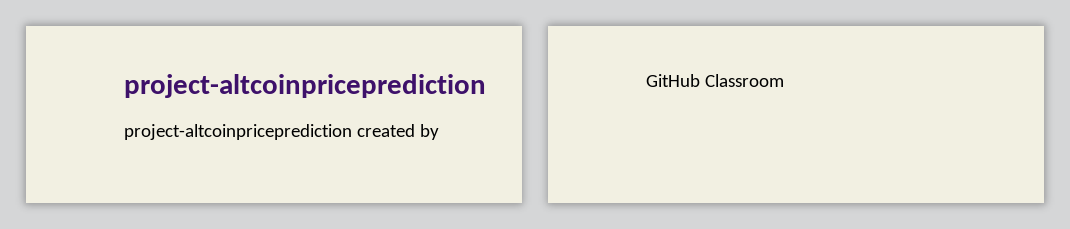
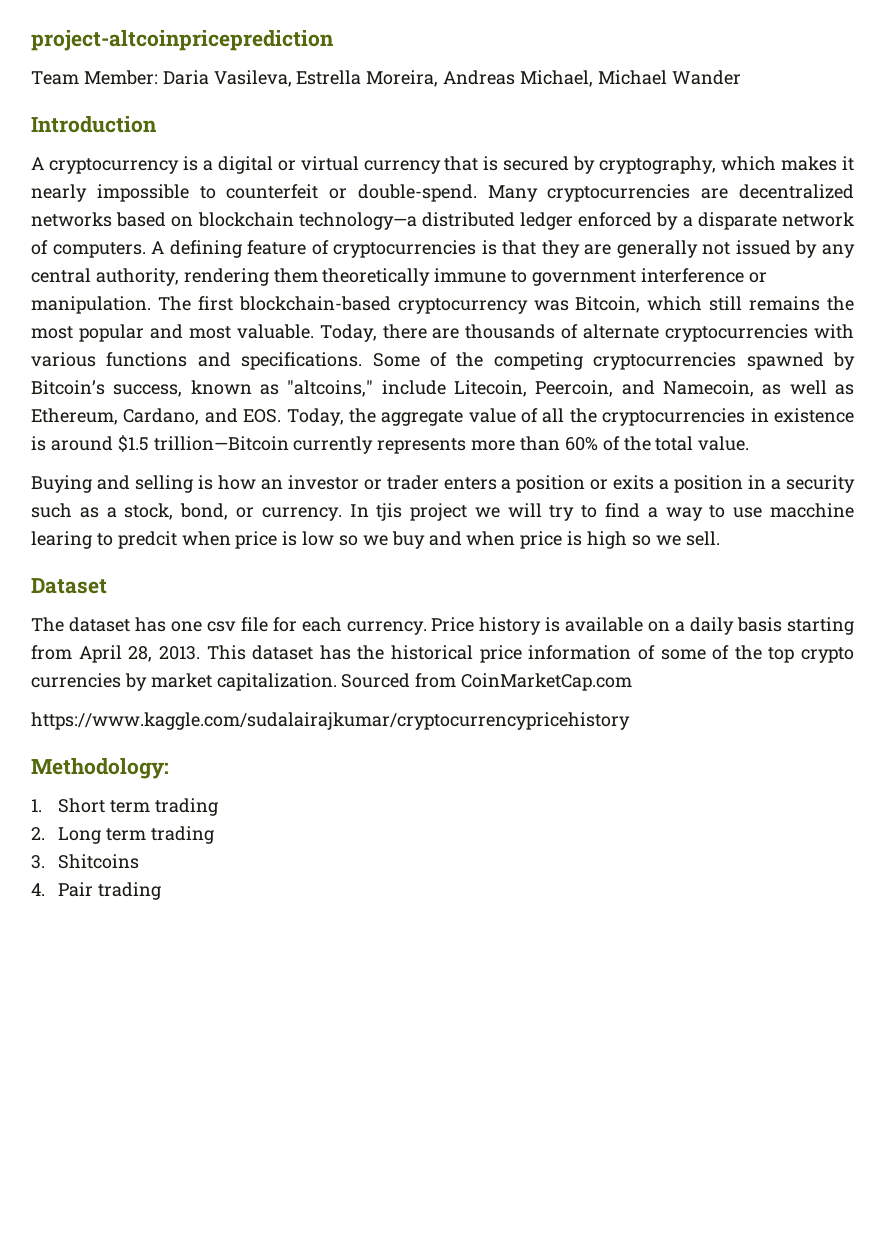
[124,124,439,140] [646,74,784,87] project-altcoinpriceprediction created by GitHub Classroom -> [31,70,741,87] [31,116,157,133] [31,156,854,174] [31,184,855,202] [31,212,854,230] [31,240,855,258] [31,268,767,286] [31,296,854,314] [31,324,854,342] [31,352,855,370] [31,380,855,397] [31,408,854,426] [31,435,750,454] [31,475,856,493] [31,503,854,521] [31,531,720,549] [31,578,107,594] [31,617,855,635] [31,645,854,663] [31,673,633,691] [31,712,630,730] [31,758,169,779] [31,798,218,816] [31,826,214,844] [31,854,140,869] [31,882,162,900] Team Member: Daria Vasileva, Estrella Moreira, Andreas Michael, Michael Wander // Introduction // A cryptocurrency is a digital or virtual currency that is secured by cryptography, which makes it nearly impossible to counterfeit or double-spend. Many cryptocurrencies are decentralized networks based on blockchain technology—a distributed ledger enforced by a disparate network of computers. A defining feature of cryptocurrencies is that they are generally not issued by any central authority, rendering them theoretically immune to government interference or manipulation. The first blockchain-based cryptocurrency was Bitcoin, which still remains the most popular and most valuable. Today, there are thousands of alternate cryptocurrencies with various functions and specifications. Some of the competing cryptocurrencies spawned by Bitcoin’s success, known as "altcoins," include Litecoin, Peercoin, and Namecoin, as well as Ethereum, Cardano, and EOS. Today, the aggregate value of all the cryptocurrencies in existence is around $1.5 trillion—Bitcoin currently represents more than 60% of the total value. // Buying and selling is how an investor or trader enters a position or exits a position in a security such as a stock, bond, or currency. In tjis project we will try to find a way to use macchine learing to predcit when price is low so we buy and when price is high so we sell. // Dataset // The dataset has one csv file for each currency. Price history is available on a daily basis starting from April 28, 2013. This dataset has the historical price information of some of the top crypto currencies by market capitalization. Sourced from CoinMarketCap.com // https://www.kaggle.com/sudalairajkumar/cryptocurrencypricehistory // Methodology: // 1. Short term trading // 2. Long term trading // 3. Shitcoins // 4. Pair trading

